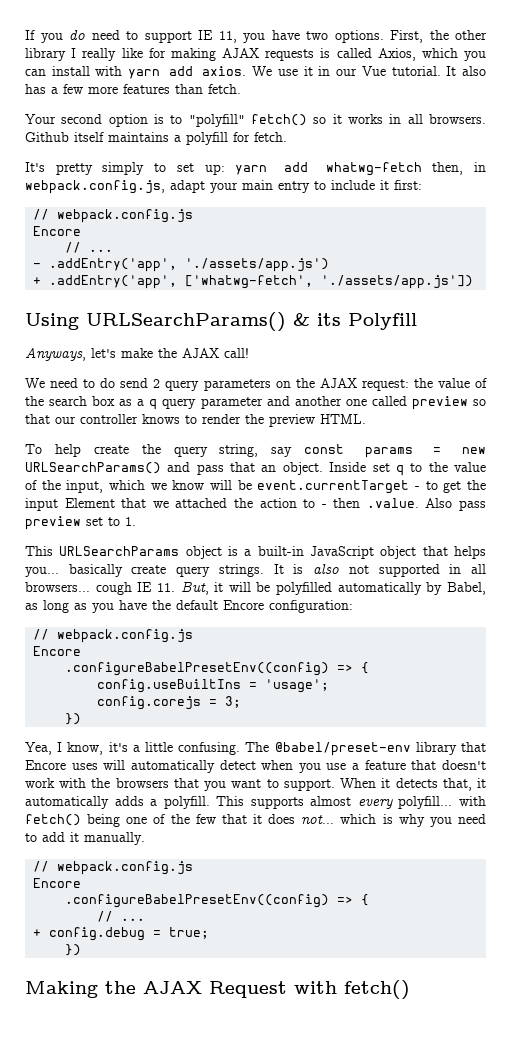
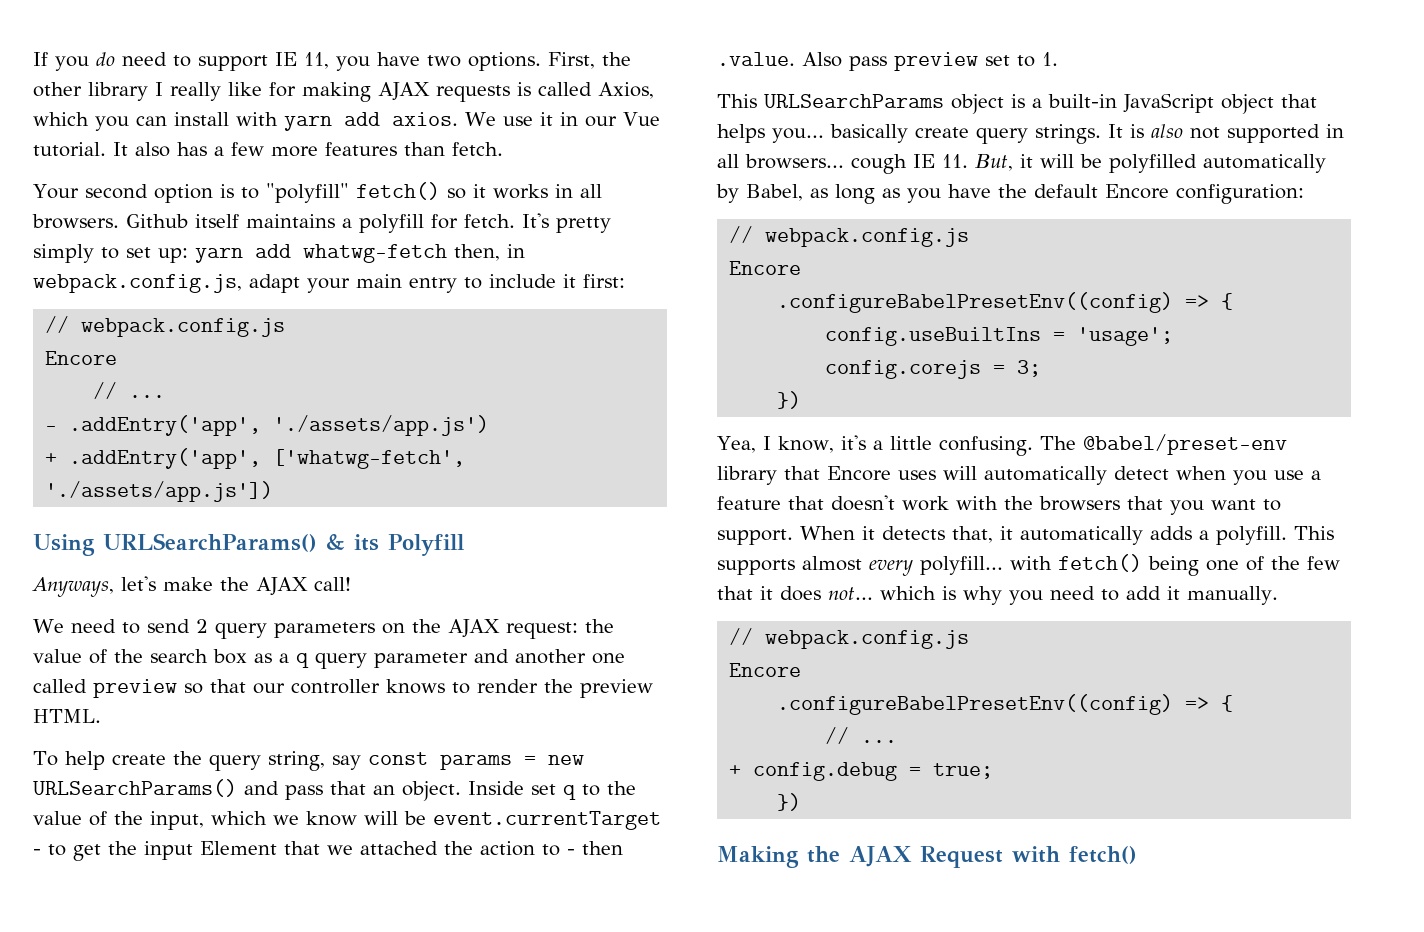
(287, 137) // -> (515, 221) none
[100,378,116,388] do -> (140, 628) none

